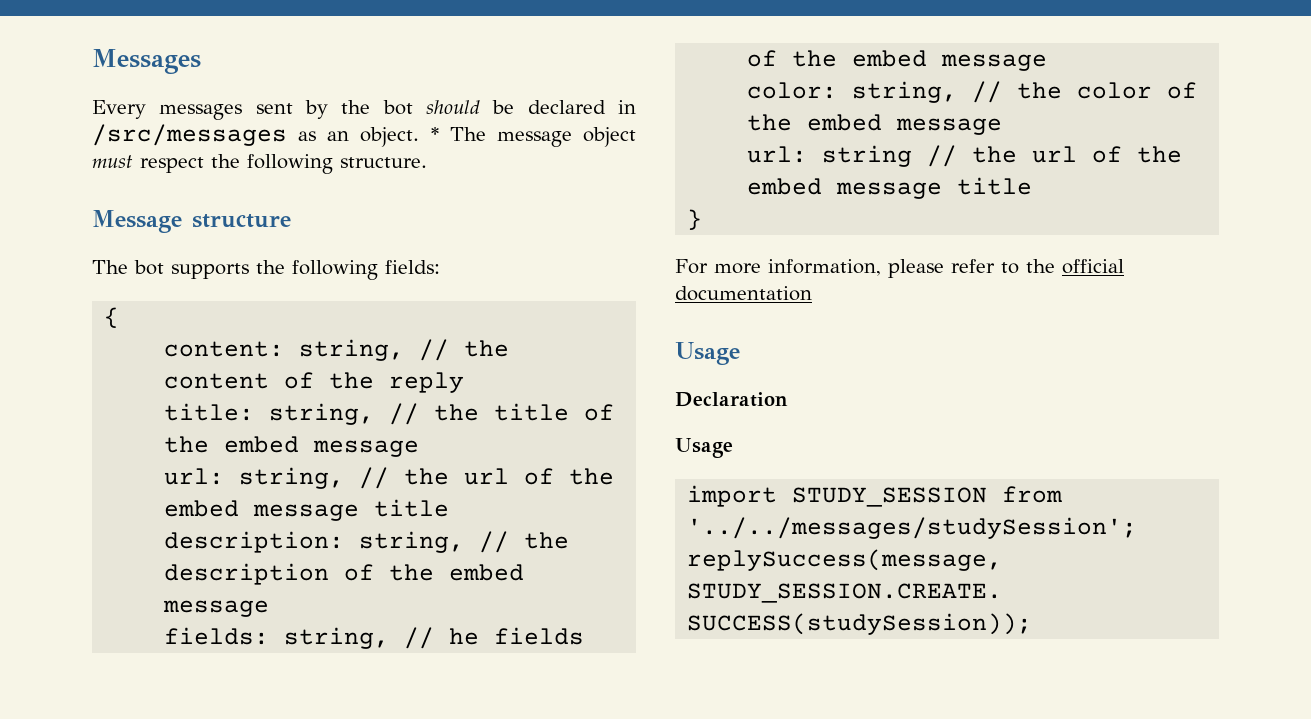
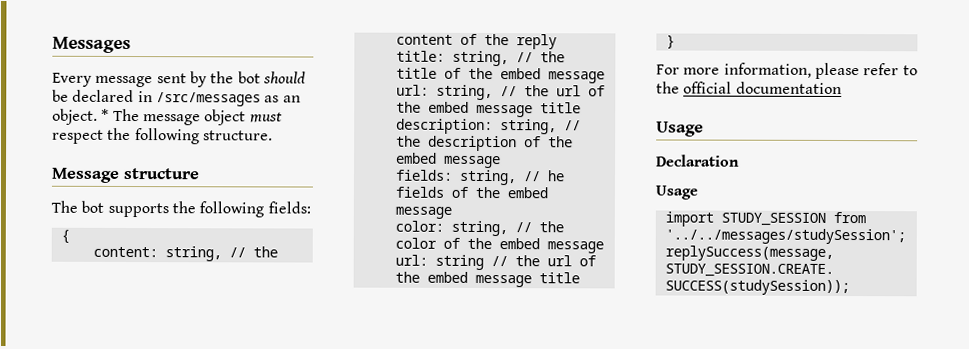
[159,104,243,120] messages -> [95,75,154,88] message

